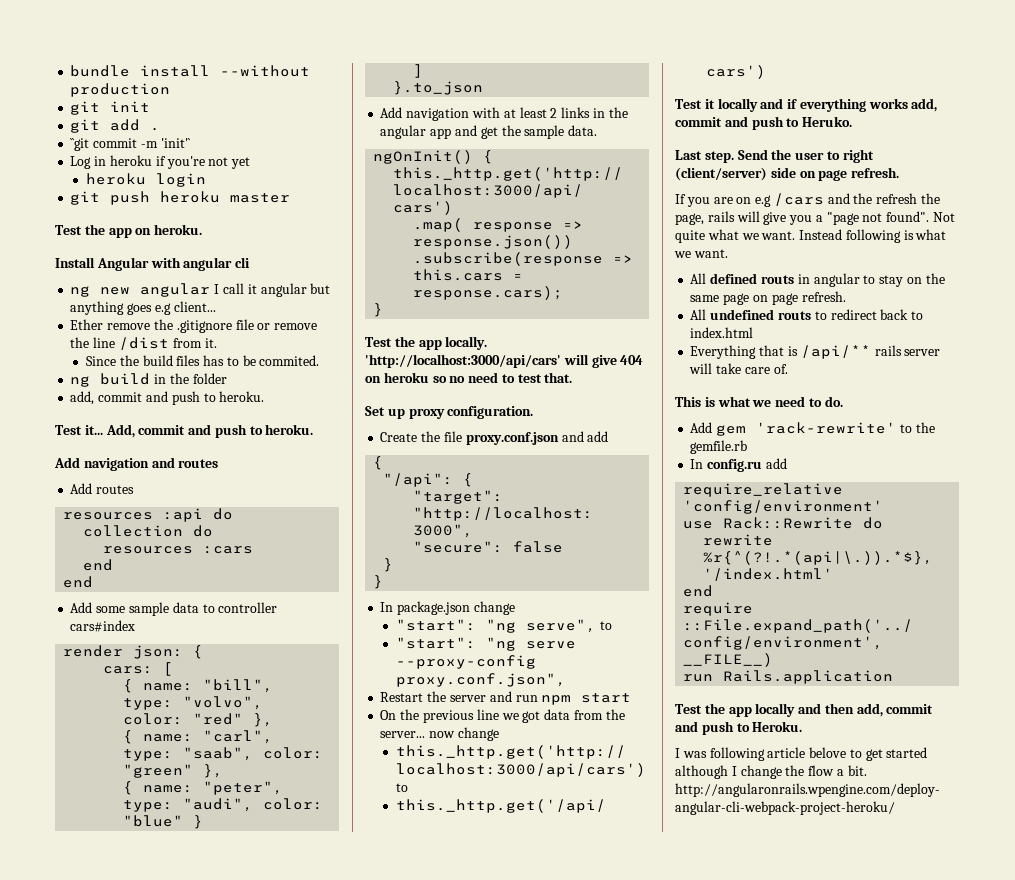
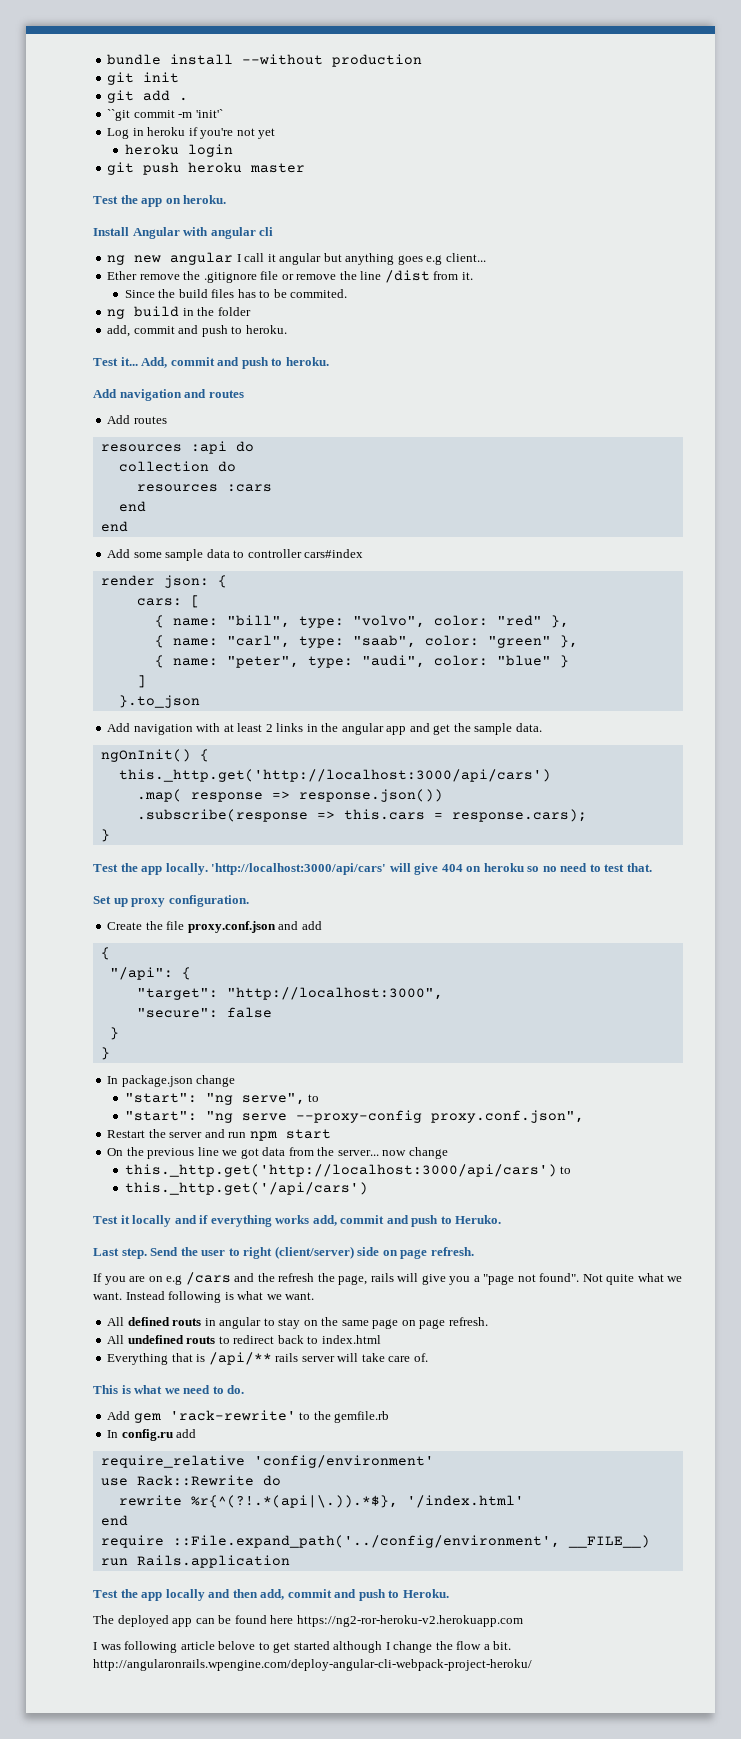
(803, 726) none -> [93,1615,523,1627] // The deployed app can be found here https://ng2-ror-heroku-v2.herokuapp.com

